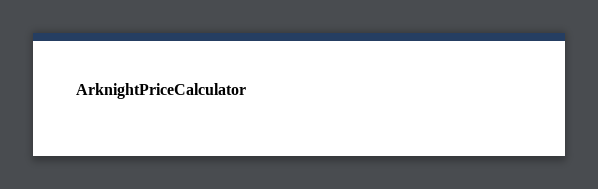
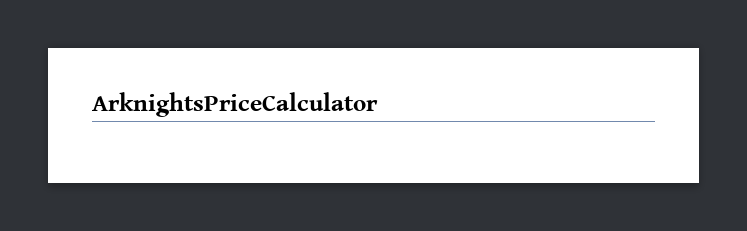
[76,83,246,99] ArknightPriceCalculator -> [92,92,378,117] ArknightsPriceCalculator

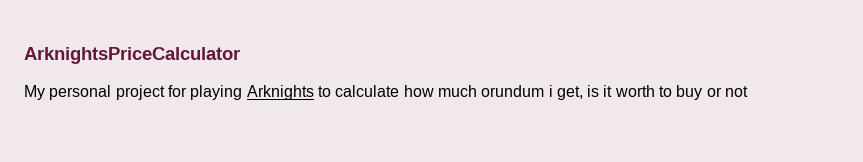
(378, 104) none -> [24,85,749,100] // My personal project for playing Arknights to calculate how much orundum i get, is it worth to buy or not

